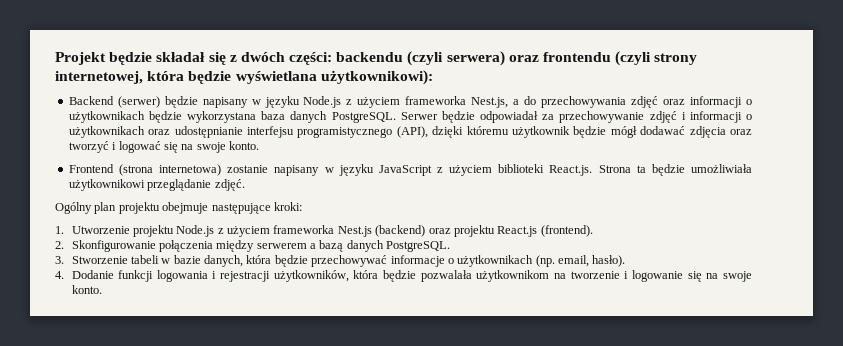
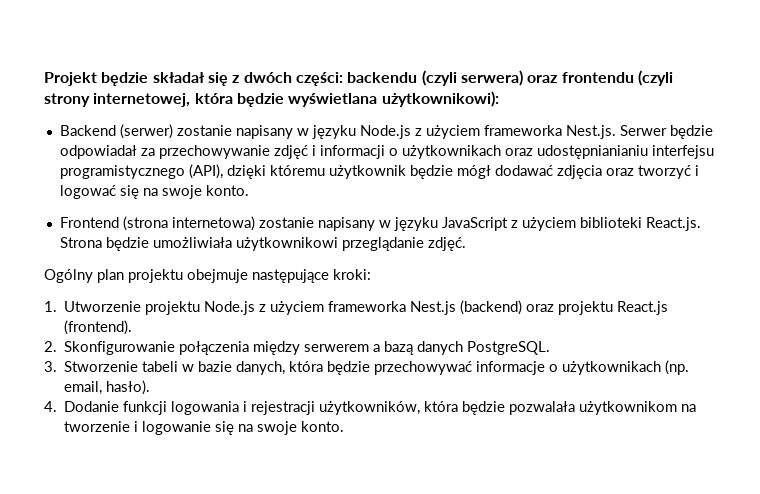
[164,96,198,108] będzie -> [176,125,232,136] zostanie
[471,96,752,108] [68,111,396,123] Nest.js, a do przechowywania zdjęć oraz informacji o użytkownikach będzie wykorzystana baza danych PostgreSQL. -> [565,125,616,139] Nest.js.
[174,126,243,138] udostępnianie -> [536,145,648,159] udostępnianianiu
[636,165,646,173] ta -> (102, 242) none

